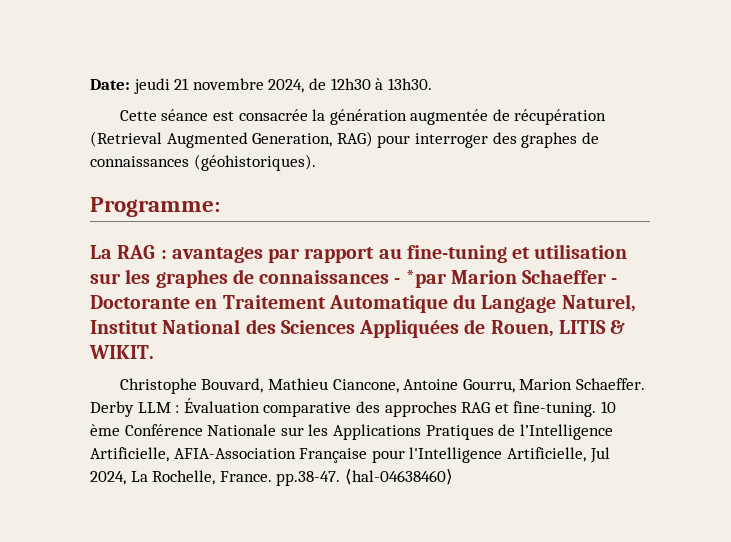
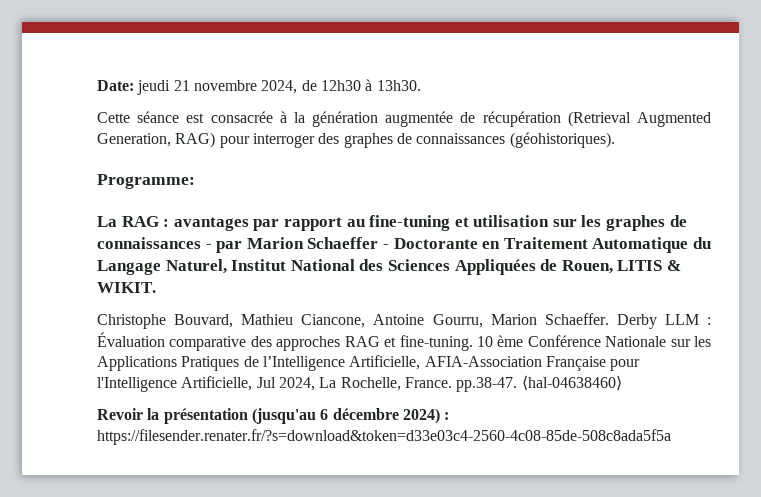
(308, 115) none -> [279,111,287,123] à
[405,270,447,288] *par -> [216,241,243,253] par
(453, 477) none -> [97,408,450,424] [97,429,671,445] // Revoir la présentation (jusqu'au 6 décembre 2024) : https://filesender.renater.fr/?s=download&token=d33e03c4-2560-4c08-85de-508c8ada5f5a

